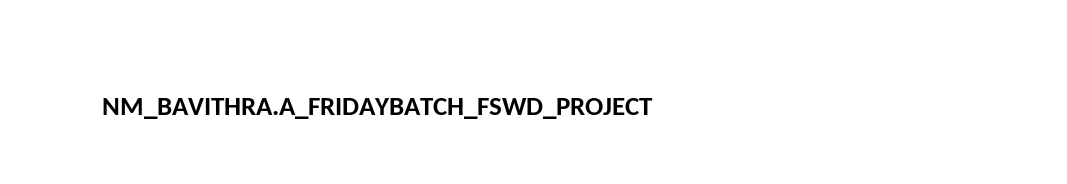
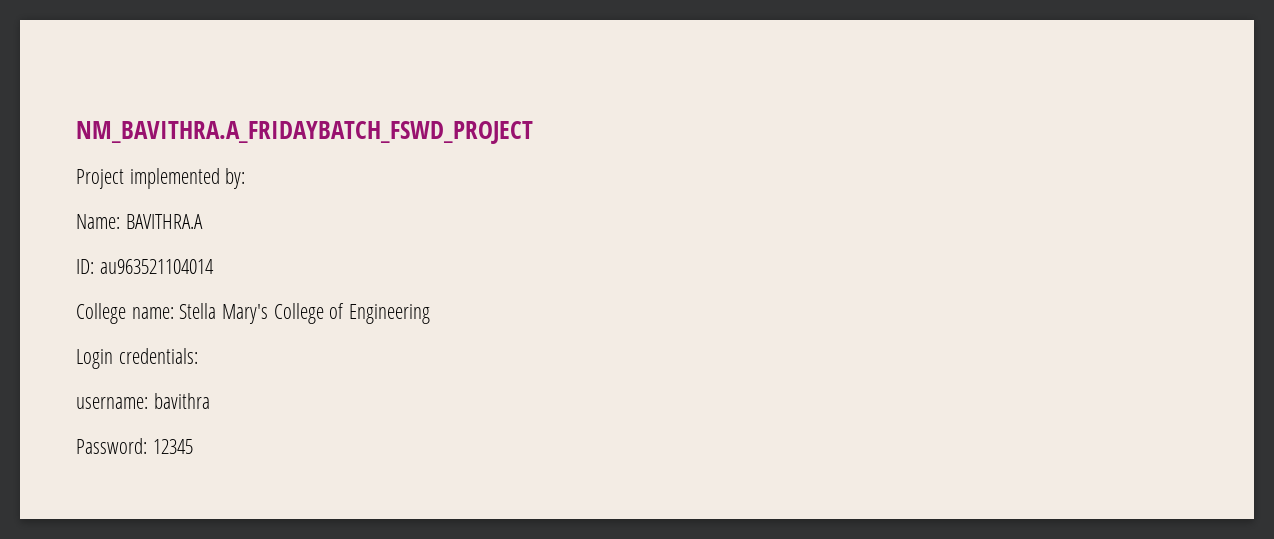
(653, 108) none -> [76,168,246,189] [76,214,203,229] [76,259,214,274] [76,303,431,324] [76,348,198,369] [76,393,210,409] [76,438,193,454] // Project implemented by: // Name: BAVITHRA.A // ID: au963521104014 // College name: Stella Mary's College of Engineering // Login credentials: // username: bavithra // Password: 12345

